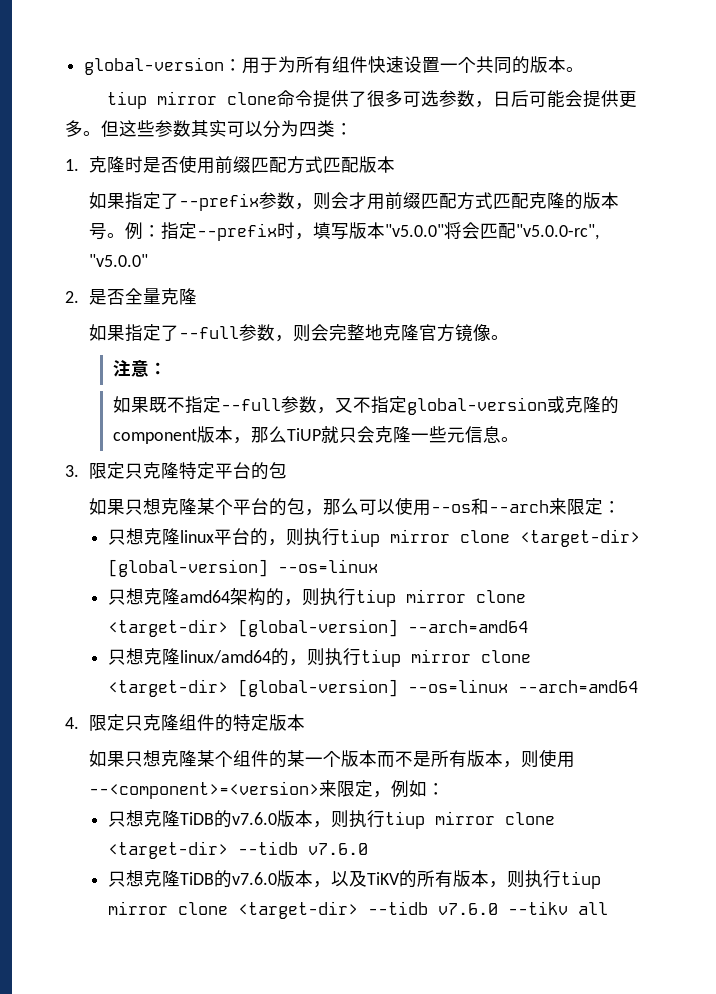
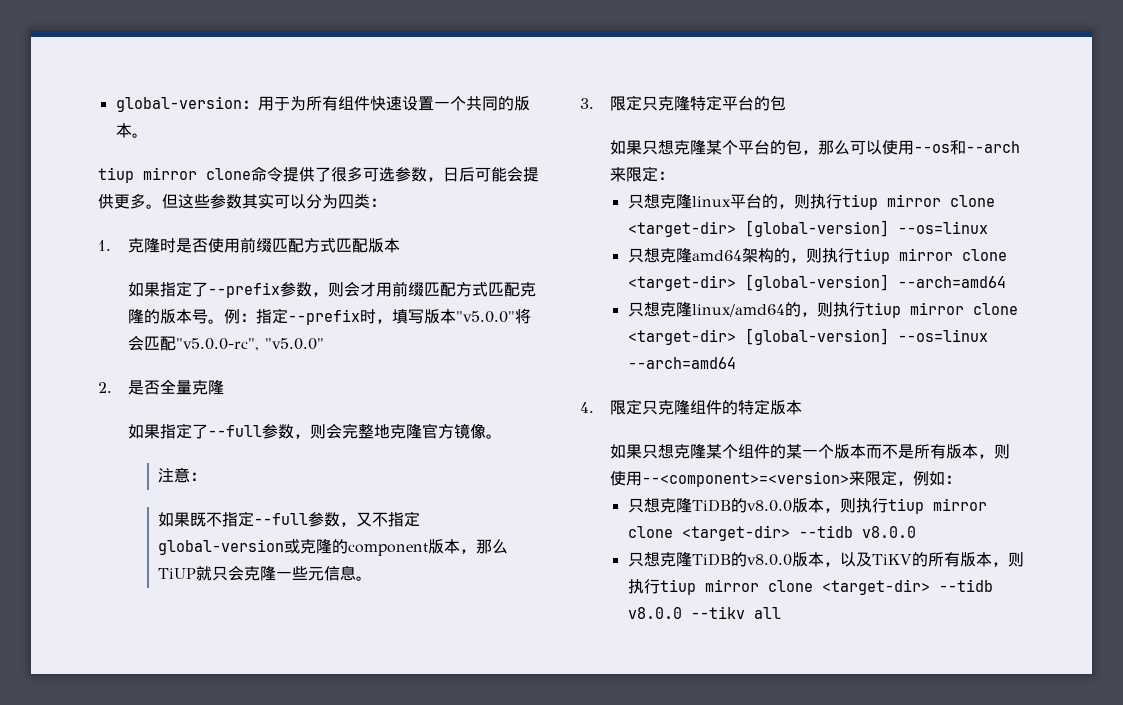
[232,810,556,829] [108,841,369,859] [108,870,278,888] v7.6.0版本，则执行tiup mirror clone <target-dir> --tidb v7.6.0 // 只想克隆TiDB的v7.6.0 -> [746,498,987,514] [627,525,916,541] [627,552,792,567] v8.0.0版本，则执行tiup mirror clone <target-dir> --tidb v8.0.0 // 只想克隆TiDB的v8.0.0
[438,903,499,915] v7.6.0 -> [627,607,682,619] v8.0.0

